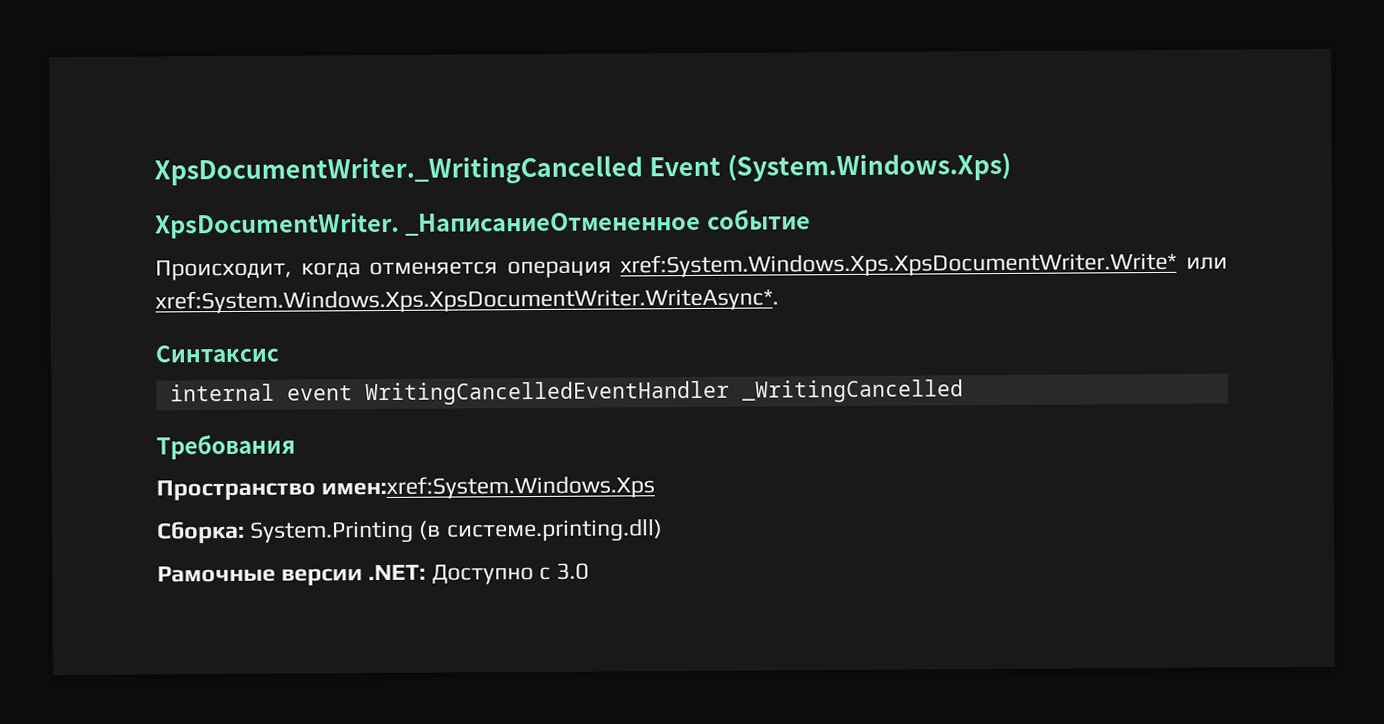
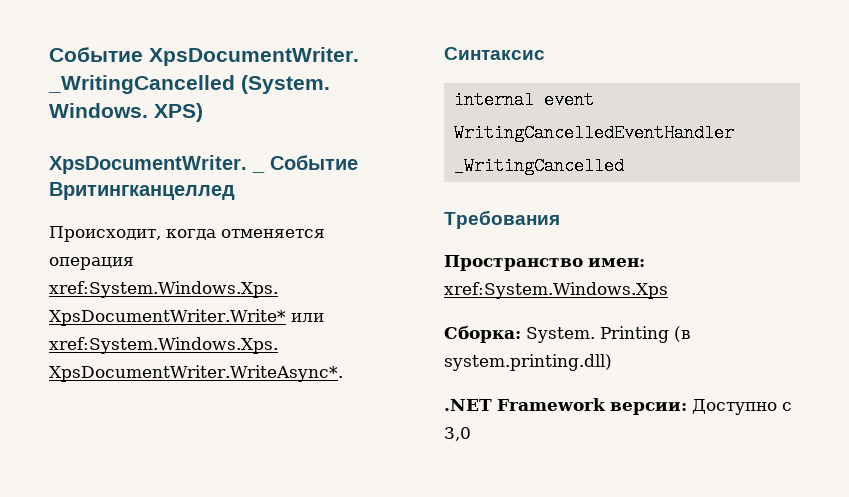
[154,152,1011,186] [155,209,811,239] XpsDocumentWriter._WritingCancelled Event (System.Windows.Xps) // XpsDocumentWriter. _НаписаниеОтмененное событие -> [49,47,359,66] [48,75,330,94] [49,103,203,122] [49,155,265,174] [270,155,358,170] [49,182,235,200] Событие XpsDocumentWriter. _WritingCancelled (System. Windows. XPS) // XpsDocumentWriter. _ Событие Вритингканцеллед
[321,475,656,500] имен:xref:System.Windows.Xps -> [588,258,645,267] [444,282,668,299] имен: xref:System.Windows.Xps
[250,518,663,544] [157,564,427,586] System.Printing (в системе.printing.dll) // Рамочные версии .NET: -> [526,326,691,343] [444,354,612,371] [444,398,687,415] System. Printing (в system.printing.dll) // .NET Framework версии:
[556,562,590,580] 3.0 -> [444,427,471,441] 3,0

